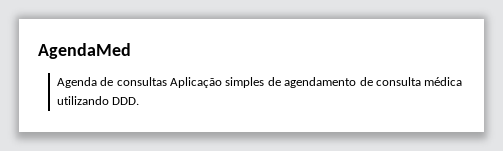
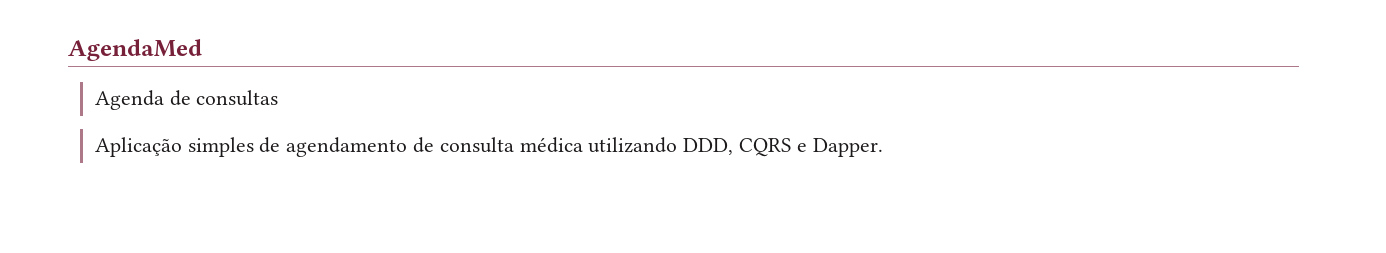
(167, 81) none -> (279, 98) //
[112,97,140,105] DDD. -> [683,138,883,157] DDD, CQRS e Dapper.

